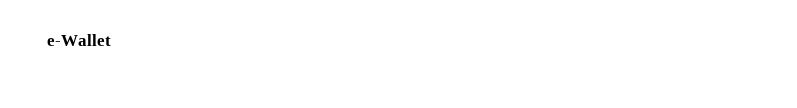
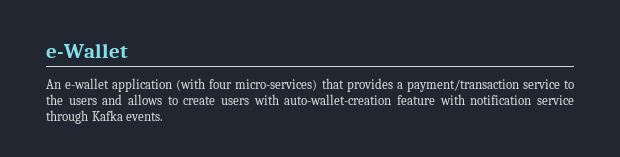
(111, 40) none -> [46,78,574,92] [46,94,574,105] [46,110,164,124] // An e-wallet application (with four micro-services) that provides a payment/transaction service to the users and allows to create users with auto-wallet-creation feature with notification service through Kafka events.

